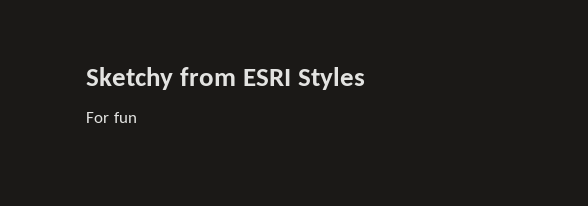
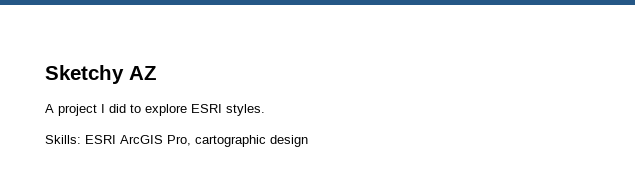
[180,67,366,90] [86,112,137,123] from ESRI Styles // For fun -> [129,66,157,80] [45,104,265,116] [45,135,308,147] AZ // A project I did to explore ESRI styles. // Skills: ESRI ArcGIS Pro, cartographic design

